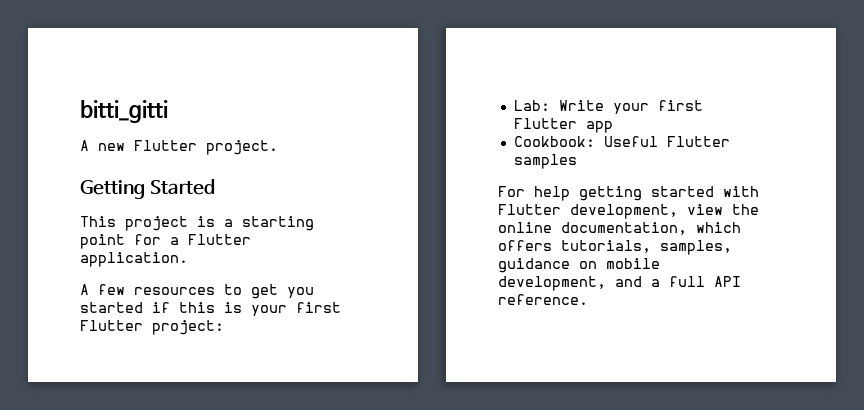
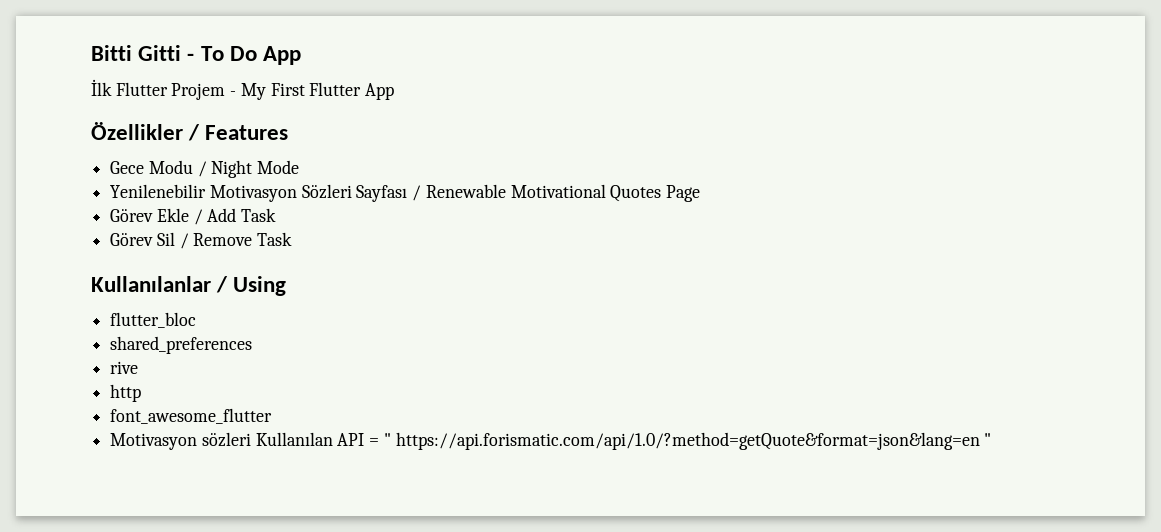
[80,100,168,123] [80,140,278,155] [80,179,216,199] [80,216,314,231] [80,234,251,249] [80,252,188,267] [80,284,314,299] [80,302,341,316] [80,320,224,335] [513,100,703,114] [513,118,613,133] [513,136,730,147] [513,154,577,169] [498,186,759,201] [498,204,759,219] [498,222,741,235] [498,240,732,255] [498,258,660,273] [498,276,741,291] [498,294,588,305] bitti_gitti // A new Flutter project. // Getting Started // This project is a starting point for a Flutter application. // A few resources to get you started if this is your first Flutter project: // Lab: Write your first Flutter app // Cookbook: Useful Flutter samples // For help getting started with Flutter development, view the online documentation, which offers tutorials, samples, guidance on mobile development, and a full API reference. -> [91,45,302,65] [91,79,395,100] [91,122,289,141] [110,160,300,178] [110,184,701,202] [110,208,277,225] [110,232,293,249] [91,276,287,296] [110,312,197,328] [110,336,253,354] [110,361,139,374] [110,384,142,402] [110,408,273,424] [110,432,992,450] Bitti Gitti - To Do App // İlk Flutter Projem - My First Flutter App // Özellikler / Features // Gece Modu / Night Mode // Yenilenebilir Motivasyon Sözleri Sayfası / Renewable Motivational Quotes Page // Görev Ekle / Add Task // Görev Sil / Remove Task // Kullanılanlar / Using // flutter_bloc // shared_preferences // rive // http // font_awesome_flutter // Motivasyon sözleri Kullanılan API = " https://api.forismatic.com/api/1.0/?method=getQuote&format=json&lang=en "

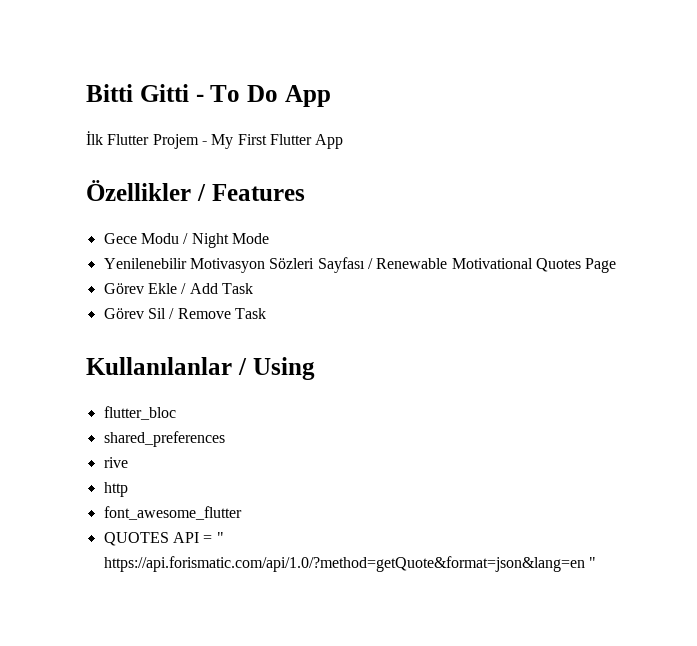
[110,432,333,450] Motivasyon sözleri Kullanılan -> [103,532,169,546] QUOTES

